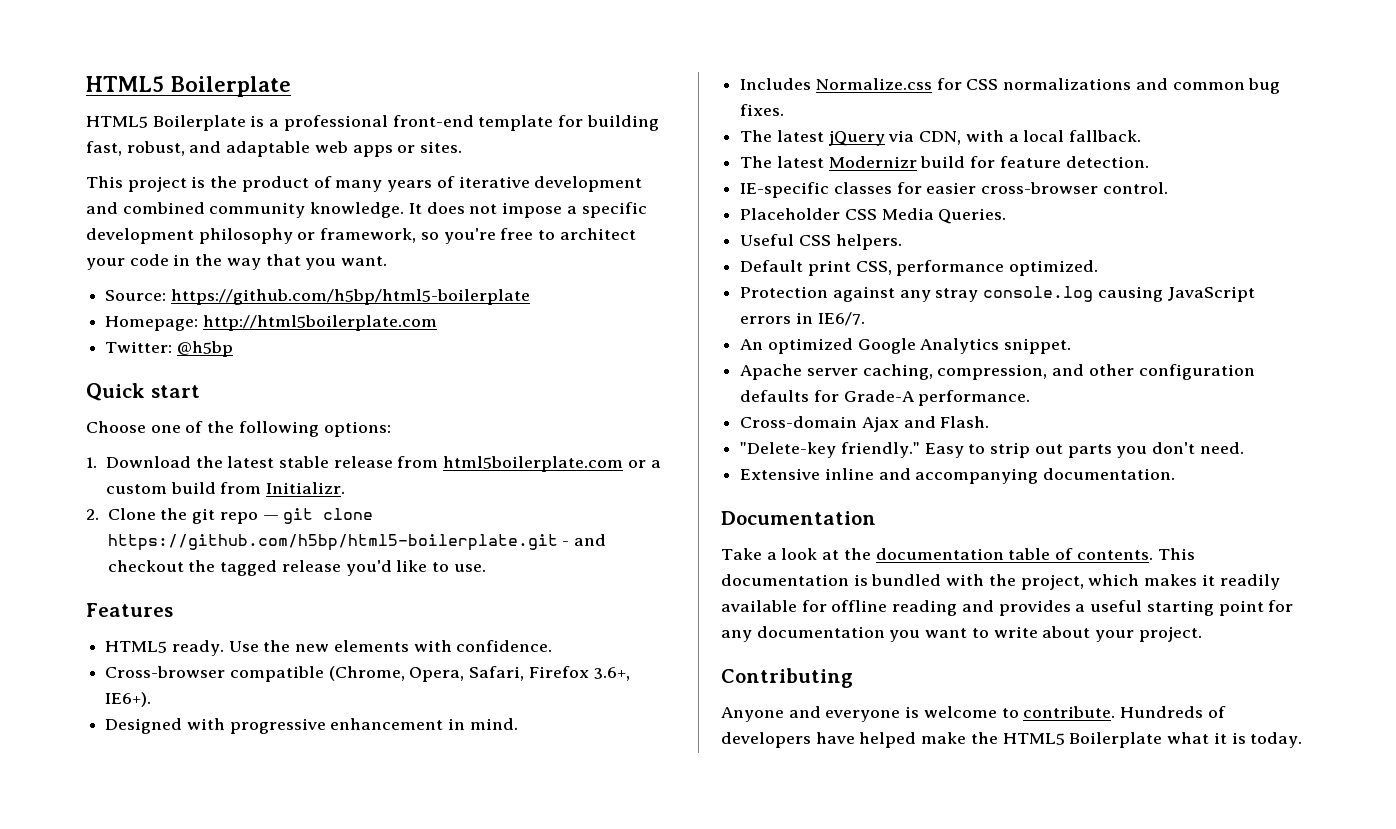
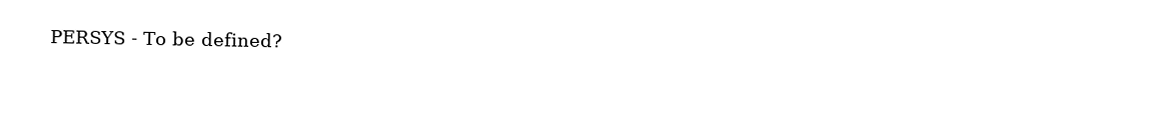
[86,76,291,97] [86,115,659,131] [86,141,463,157] [86,176,643,192] [86,202,647,218] [86,228,636,244] [86,254,388,270] [105,289,530,305] [105,315,437,331] [105,341,233,357] [86,383,200,401] [86,421,391,437] [86,456,661,472] [105,482,345,494] [86,508,374,524] [107,534,607,551] [107,560,486,576] [86,603,173,617] [105,640,553,656] [105,666,630,682] [105,692,152,707] [105,718,518,734] [740,78,1281,94] [740,104,785,116] [740,130,1142,146] [740,156,1149,168] [740,182,1168,198] [740,208,1007,224] [740,234,902,250] [740,260,1099,276] [740,286,1255,302] [740,312,865,326] [740,338,1072,354] [740,364,1255,380] [740,390,1031,406] [740,416,990,432] [740,442,1244,458] [740,468,1176,484] [721,511,876,525] [721,548,1195,560] [721,574,1280,590] [721,600,1294,616] [721,626,1202,642] [721,668,853,688] [721,706,1226,722] [721,732,1303,748] HTML5 Boilerplate // HTML5 Boilerplate is a professional front-end template for building fast, robust, and adaptable web apps or sites. // This project is the product of many years of iterative development and combined community knowledge. It does not impose a specific development philosophy or framework, so you're free to architect your code in the way that you want. // Source: https://github.com/h5bp/html5-boilerplate // Homepage: http://html5boilerplate.com // Twitter: @h5bp // Quick start // Choose one of the following options: // 1. Download the latest stable release from html5boilerplate.com or a custom build from Initializr. // 2. Clone the git repo — git clone https://github.com/h5bp/html5-boilerplate.git - and checkout the tagged release you'd like to use. // Features // HTML5 ready. Use the new elements with confidence. // Cross-browser compatible (Chrome, Opera, Safari, Firefox 3.6+, IE6+). // Designed with progressive enhancement in mind. // Includes Normalize.css for CSS normalizations and common bug fixes. // The latest jQuery via CDN, with a local fallback. // The latest Modernizr build for feature detection. // IE-specific classes for easier cross-browser control. // Placeholder CSS Media Queries. // Useful CSS helpers. // Default print CSS, performance optimized. // Protection against any stray console.log causing JavaScript errors in IE6/7. // An optimized Google Analytics snippet. // Apache server caching, compression, and other configuration defaults for Grade-A performance. // Cross-domain Ajax and Flash. // "Delete-key friendly." Easy to strip out parts you don't need. // Extensive inline and accompanying documentation. // Documentation // Take a look at the documentation table of contents. This documentation is bundled with the project, which makes it readily available for offline reading and provides a useful starting point for any documentation you want to write about your project. // Contributing // Anyone and everyone is welcome to contribute. Hundreds of developers have helped make the HTML5 Boilerplate what it is today. -> [50,30,283,48] PERSYS - To be defined?

